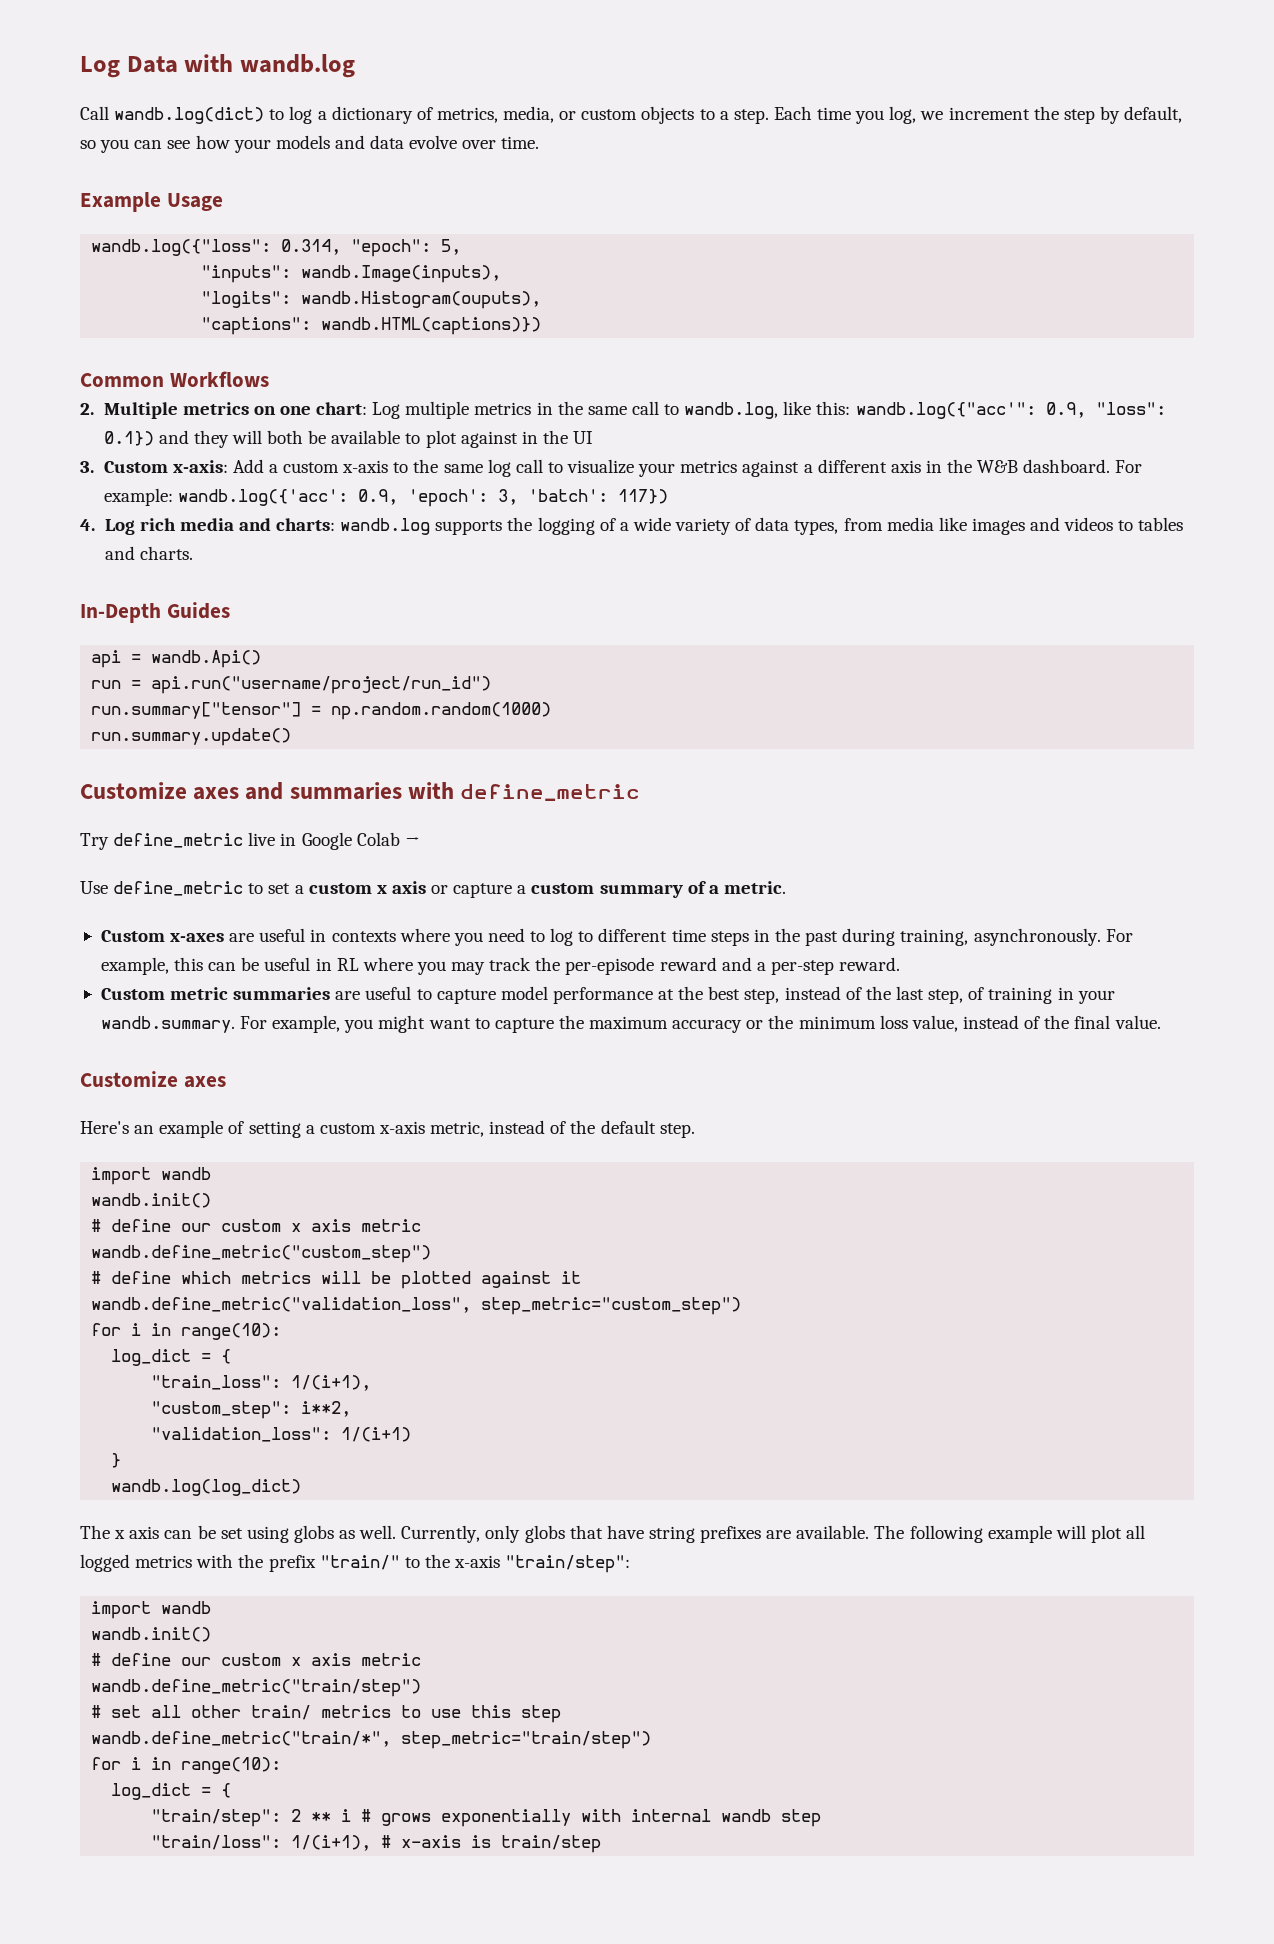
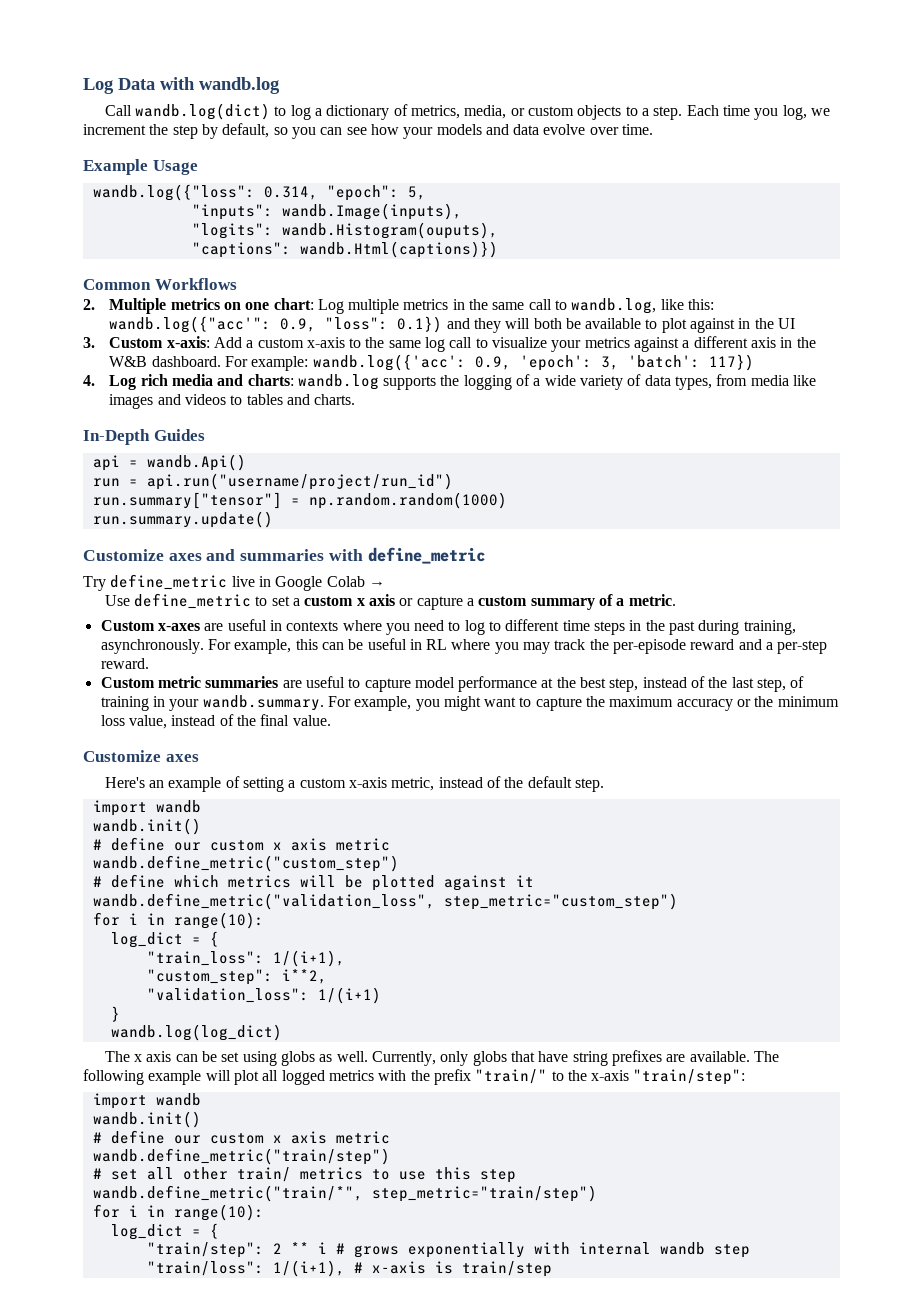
[321,317,542,335] wandb.HTML(captions)}) -> [299,241,498,258] wandb.Html(captions)})

